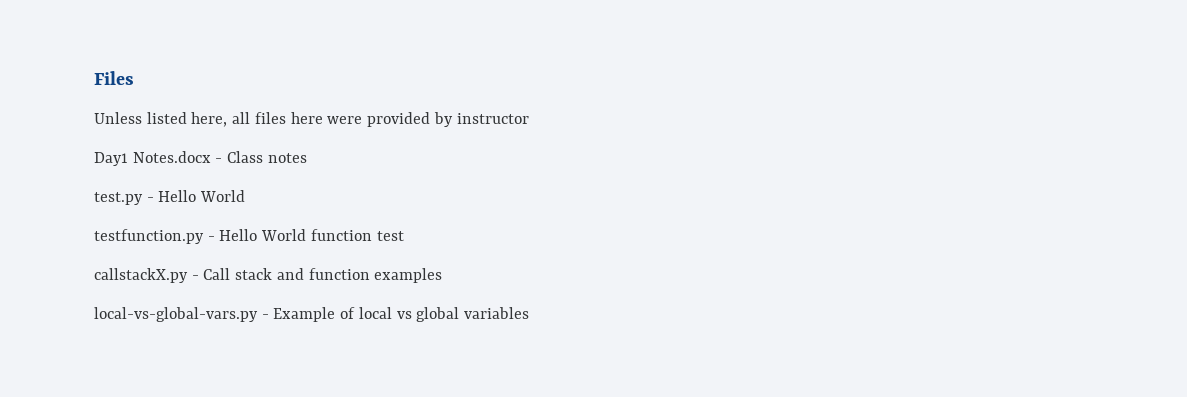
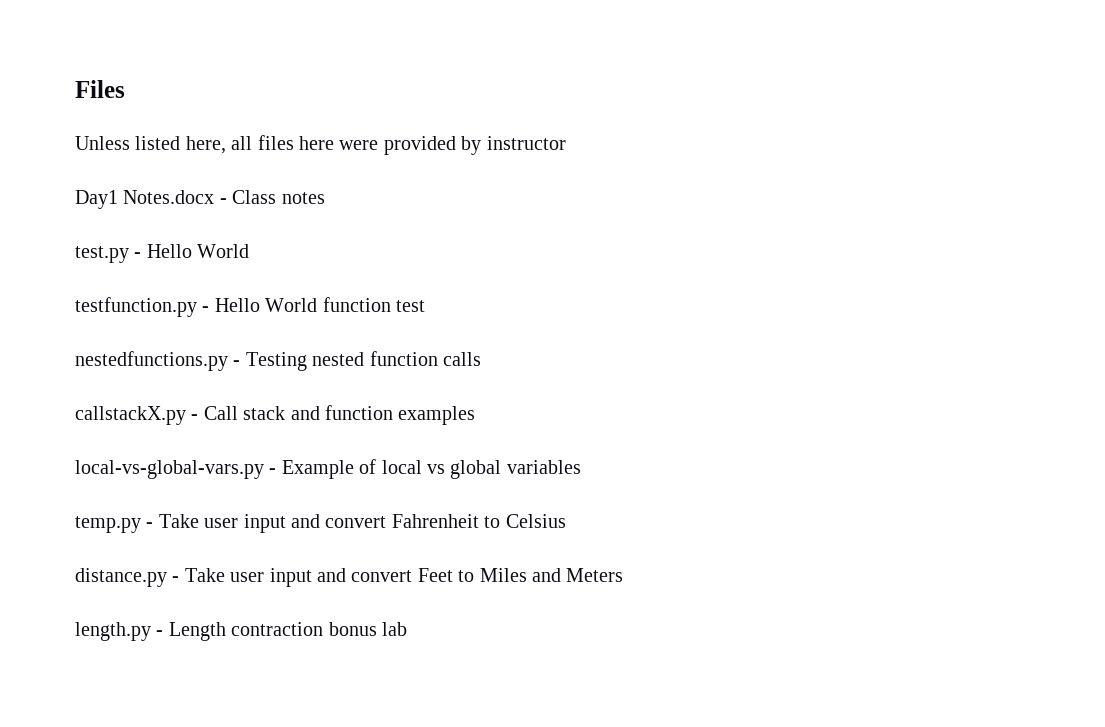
(404, 236) none -> [75,351,481,371] // nestedfunctions.py - Testing nested function calls
(530, 313) none -> [75,514,566,533] [75,568,624,587] [75,622,407,641] // temp.py - Take user input and convert Fahrenheit to Celsius // distance.py - Take user input and convert Feet to Miles and Meters // length.py - Length contraction bonus lab

